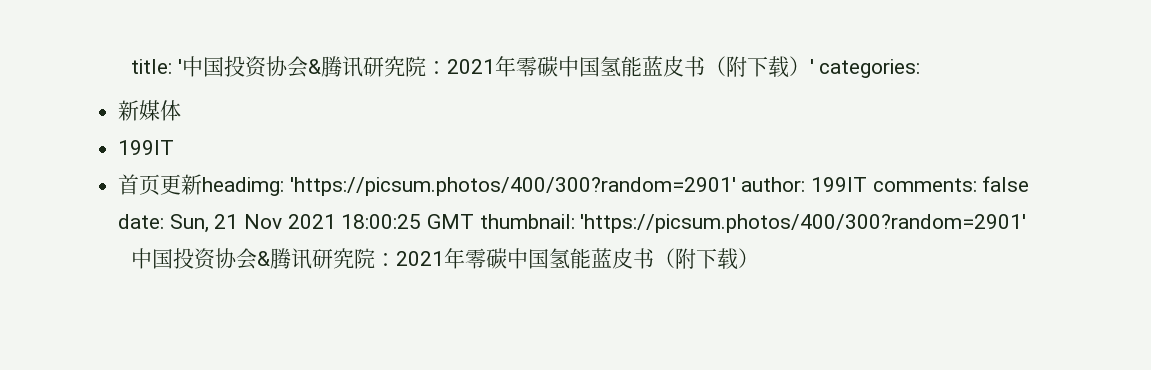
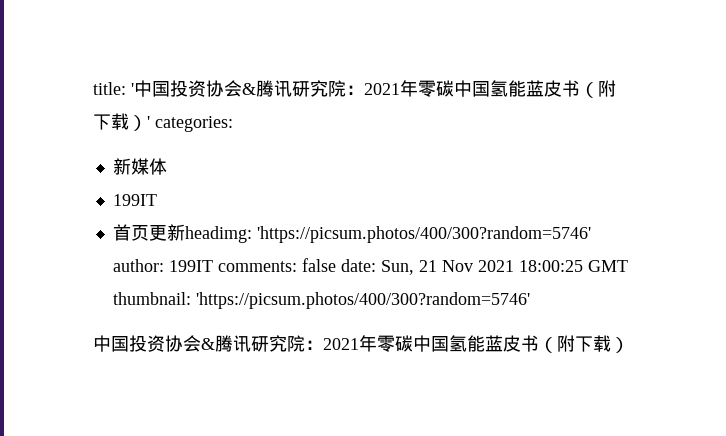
[289,177,736,196] 'https://picsum.photos/400/300?random=2901' -> [256,226,591,243] 'https://picsum.photos/400/300?random=5746'
[580,214,1027,233] 'https://picsum.photos/400/300?random=2901' -> [195,292,530,309] 'https://picsum.photos/400/300?random=5746'

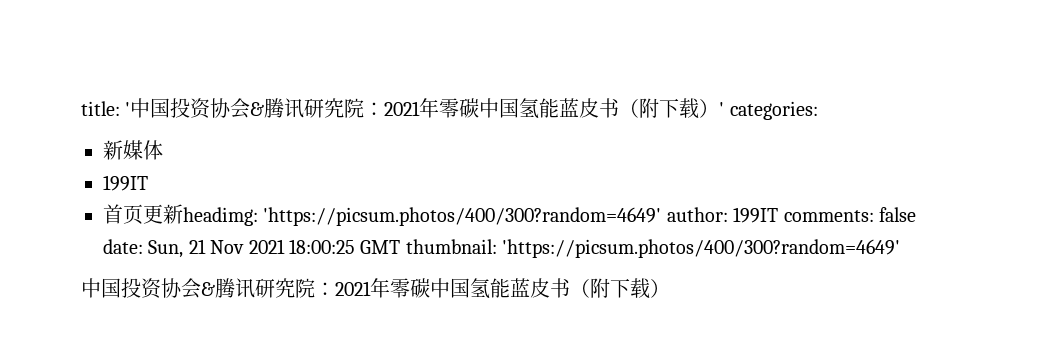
[256,226,591,243] 'https://picsum.photos/400/300?random=5746' -> [263,207,662,226] 'https://picsum.photos/400/300?random=4649'
[195,292,530,309] 'https://picsum.photos/400/300?random=5746' -> [502,239,901,258] 'https://picsum.photos/400/300?random=4649'

